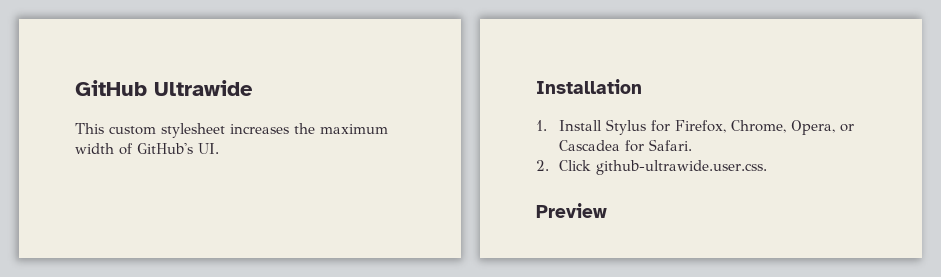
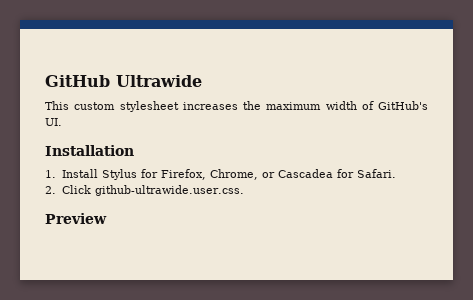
[791,120,836,135] Opera, -> (258, 174) none

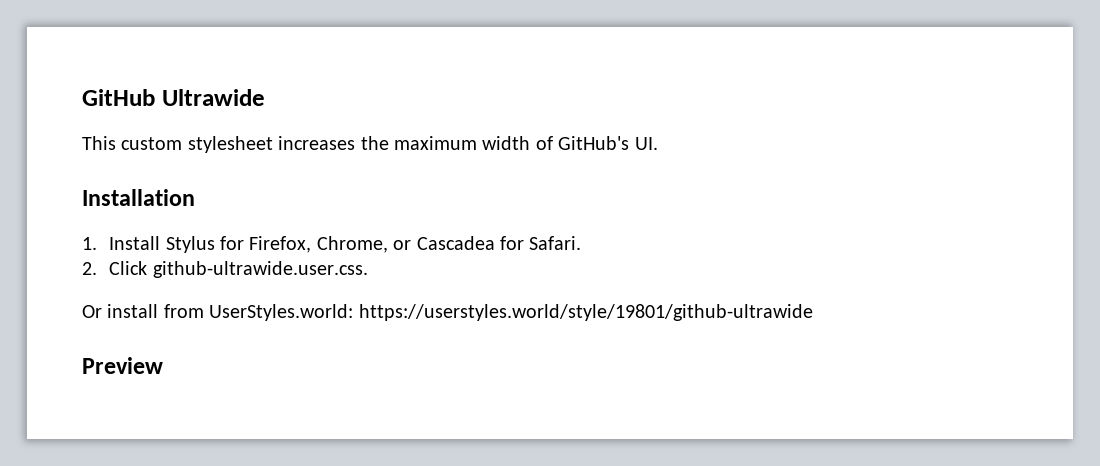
(244, 190) none -> [82,304,813,321] // Or install from UserStyles.world: https://userstyles.world/style/19801/github-ultrawide

